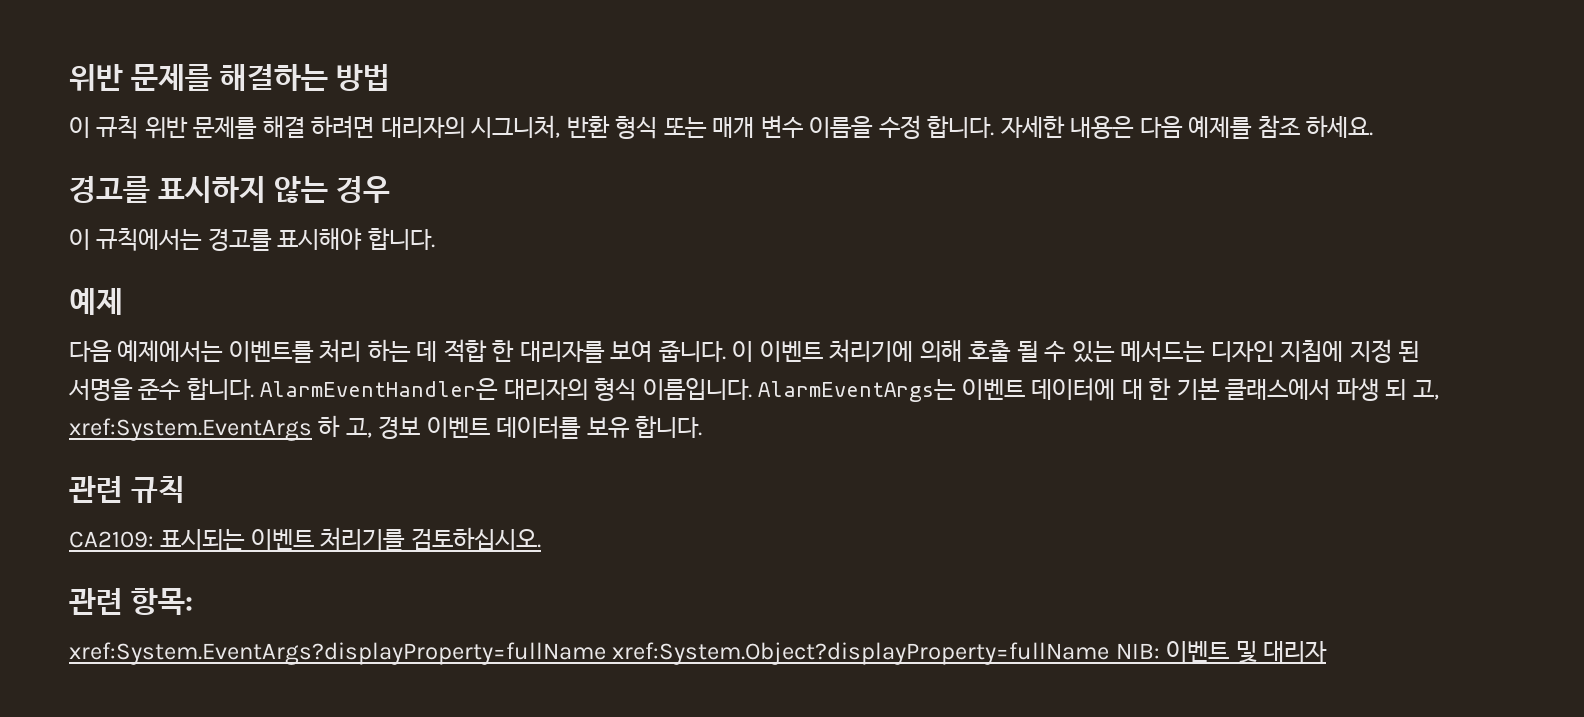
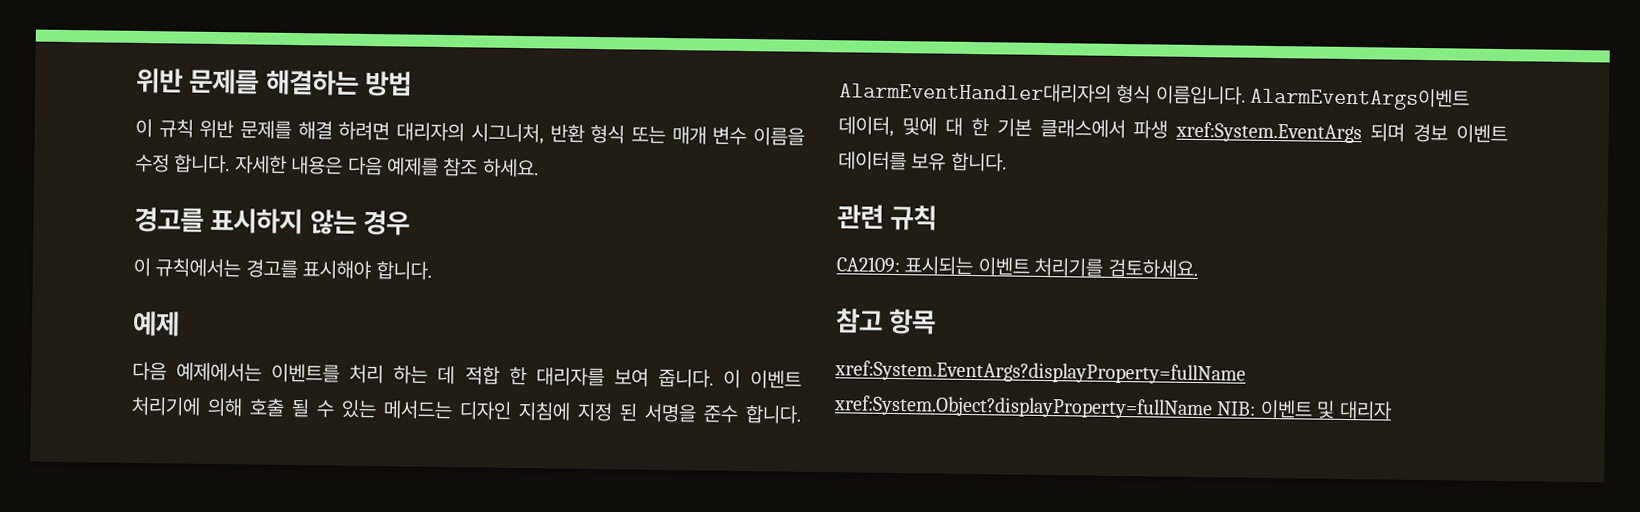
[260,378,1116,402] AlarmEventHandler은 대리자의 형식 이름입니다. AlarmEventArgs는 이벤트 데이터에 -> [839,81,1471,111] [838,116,937,137] AlarmEventHandler대리자의 형식 이름입니다. AlarmEventArgs이벤트 데이터, 및에
[1385,379,1439,400] [69,415,372,441] 되 고, xref:System.EventArgs 하 고, -> [1175,121,1406,144] xref:System.EventArgs 되며
[410,527,541,550] [69,588,194,615] 검토하십시오. // 관련 항목: -> [1107,258,1198,279] [835,308,937,335] 검토하세요. // 참고 항목

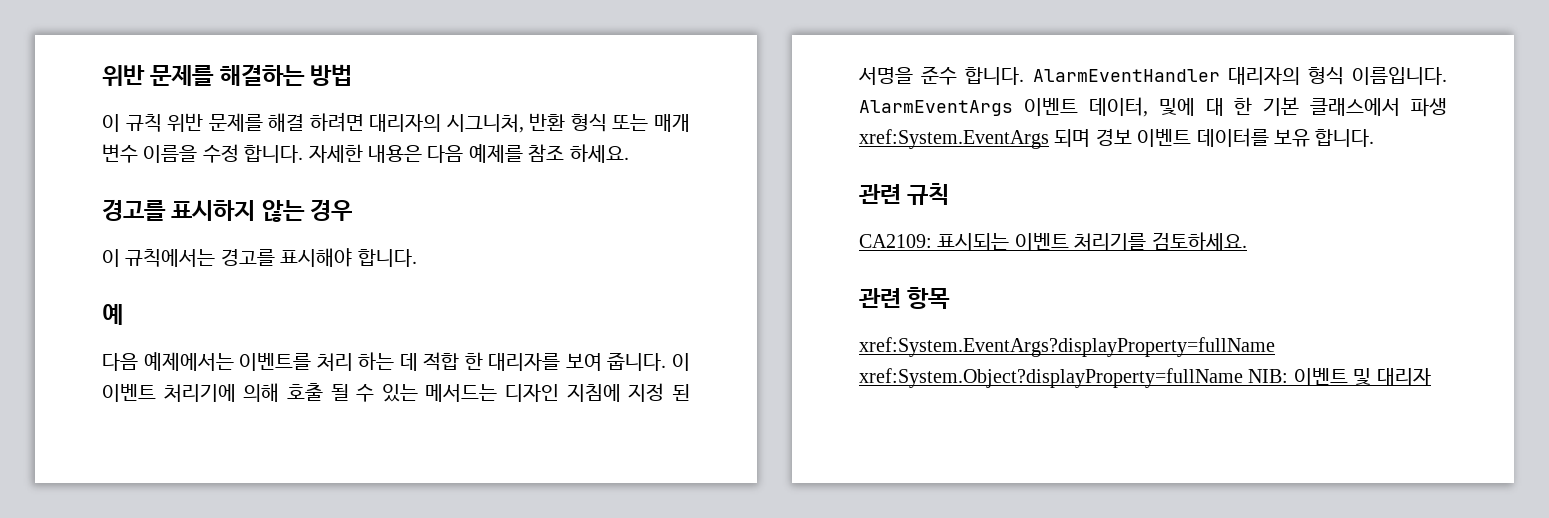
[132,310,180,337] 예제 -> [102,304,123,325] 예
[839,81,1471,111] AlarmEventHandler대리자의 형식 이름입니다. AlarmEventArgs이벤트 -> [1032,67,1447,85] [859,97,1078,116] AlarmEventHandler 대리자의 형식 이름입니다. AlarmEventArgs 이벤트
[835,308,883,334] 참고 -> [859,288,901,308] 관련

